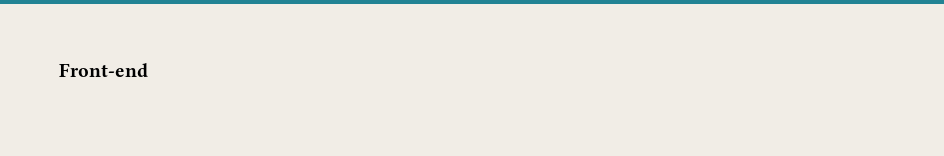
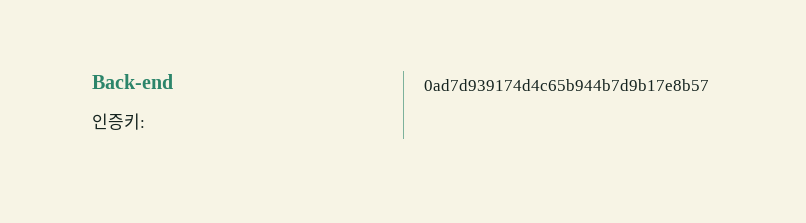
[59,63,148,78] Front-end -> [92,74,173,89] [92,113,145,130] [424,79,709,91] Back-end // 인증키: 0ad7d939174d4c65b944b7d9b17e8b57

